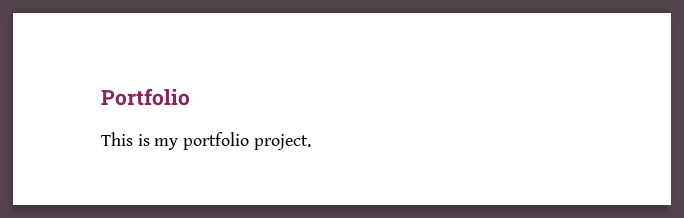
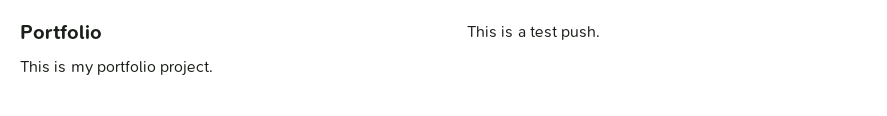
(311, 142) none -> [467,26,601,40] // This is a test push.

